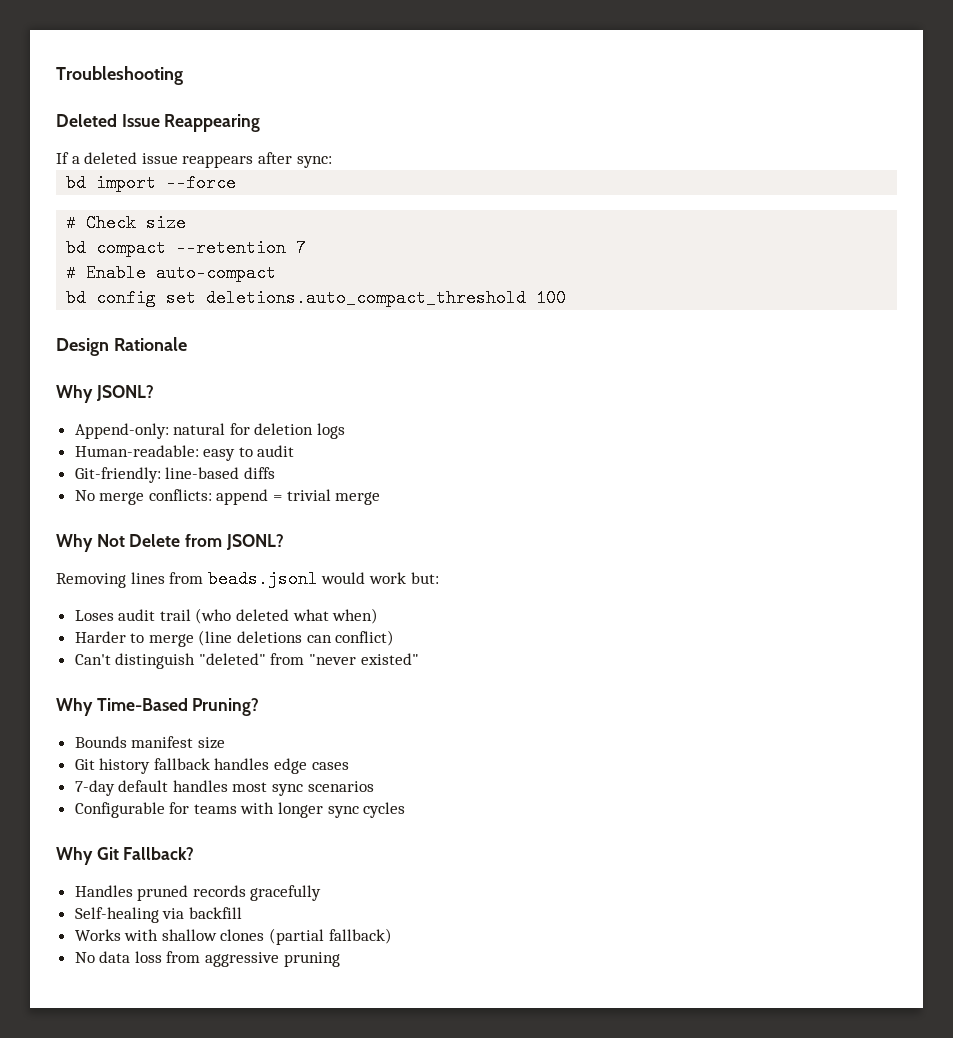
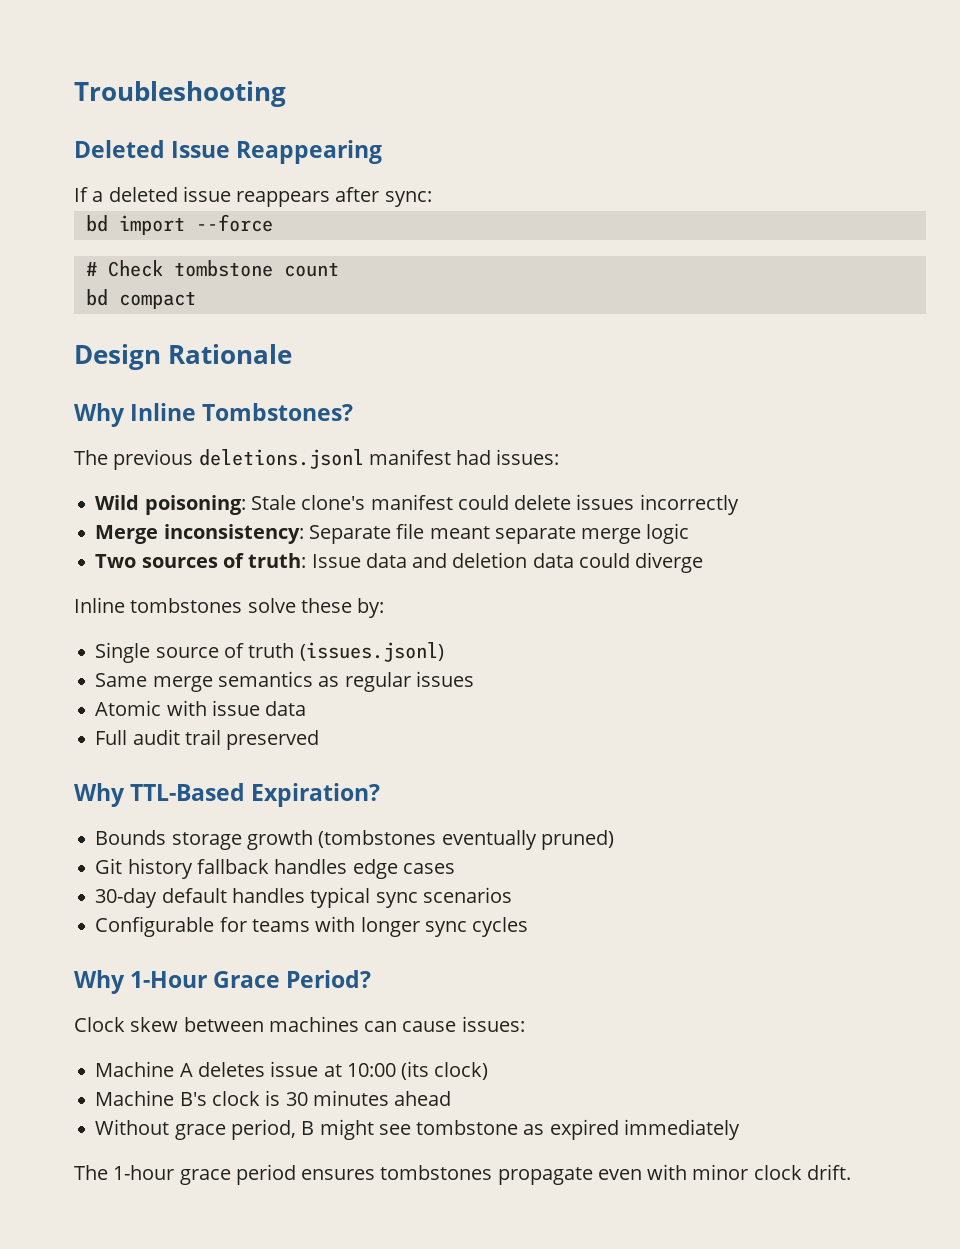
[146,214,187,232] size -> [173,260,339,277] tombstone count
[176,239,307,257] [66,264,277,282] [66,289,567,307] [56,337,187,356] [56,385,154,403] [74,423,346,439] [74,445,295,461] [74,467,275,483] [74,489,381,505] [56,534,284,552] [56,570,439,588] [74,608,379,624] [74,630,395,647] [74,653,419,669] [56,698,260,716] [74,736,225,749] --retention 7 // # Enable auto-compact // bd config set deletions.auto_compact_threshold 100 // Design Rationale // Why JSONL? // Append-only: natural for deletion logs // Human-readable: easy to audit // Git-friendly: line-based diffs // No merge conflicts: append = trivial merge // Why Not Delete from JSONL? // Removing lines from beads.jsonl would work but: // Loses audit trail (who deleted what when) // Harder to merge (line deletions can conflict) // Can't distinguish "deleted" from "never existed" // Why Time-Based Pruning? // Bounds manifest size -> [74,344,293,370] [74,403,354,427] [74,449,560,470] [95,494,739,515] [95,523,690,544] [95,552,704,573] [74,597,385,618] [95,642,444,663] [95,671,474,692] [95,700,307,716] [95,729,320,750] [74,783,381,807] [95,830,614,850] // Design Rationale // Why Inline Tombstones? // The previous deletions.jsonl manifest had issues: // Wild poisoning: Stale clone's manifest could delete issues incorrectly // Merge inconsistency: Separate file meant separate merge logic // Two sources of truth: Issue data and deletion data could diverge // Inline tombstones solve these by: // Single source of truth (issues.jsonl) // Same merge semantics as regular issues // Atomic with issue data // Full audit trail preserved // Why TTL-Based Expiration? // Bounds storage growth (tombstones eventually pruned)
[74,780,115,796] 7-day -> [95,888,158,908] 30-day
[232,782,268,792] most -> [310,887,371,908] typical
[96,847,195,860] [74,885,322,901] [74,907,242,923] [74,928,392,945] [74,951,340,967] Git Fallback? // Handles pruned records gracefully // Self-healing via backfill // Works with shallow clones (partial fallback) // No data loss from aggressive pruning -> [130,970,372,988] [74,1016,525,1032] [95,1061,489,1080] [95,1090,452,1106] [95,1119,740,1140] [74,1164,851,1185] 1-Hour Grace Period? // Clock skew between machines can cause issues: // Machine A deletes issue at 10:00 (its clock) // Machine B's clock is 30 minutes ahead // Without grace period, B might see tombstone as expired immediately // The 1-hour grace period ensures tombstones propagate even with minor clock drift.

